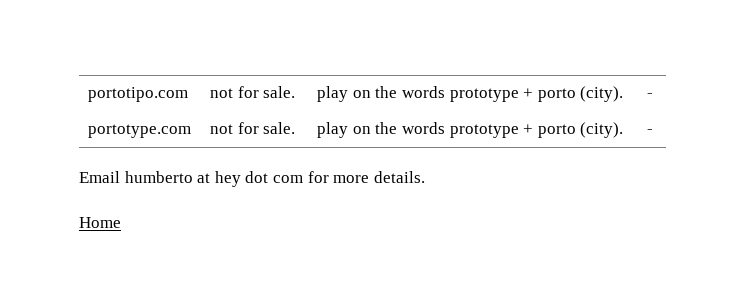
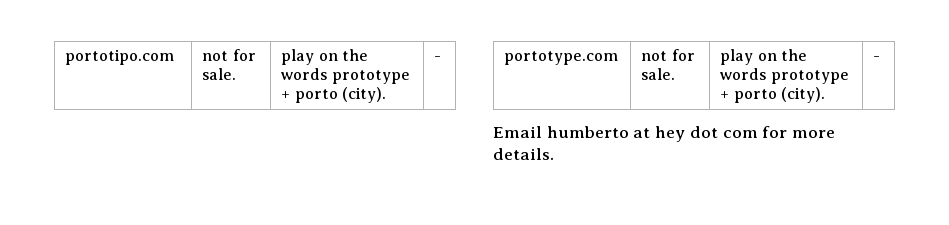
[79,217,121,228] // Home -> (554, 154) none

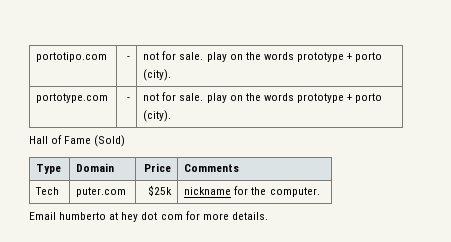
[202,49,256,61] [202,68,237,80] [281,49,368,65] [281,68,410,84] [281,87,386,103] [434,56,442,61] [504,51,619,65] [641,49,695,61] [641,68,676,80] [720,49,807,65] [720,68,849,84] [720,87,825,103] [873,56,881,61] | not for sale. | play on the words prototype + porto (city). | - // portotype.com | not for sale. | play on the words prototype + porto (city). | - -> [126,56,130,60] [143,51,383,62] [143,69,172,81] [36,93,109,103] [126,97,130,101] [143,92,383,103] [143,110,172,122] [29,135,126,147] [36,164,62,174] [76,163,115,172] [143,163,171,172] [184,164,240,172] [35,187,60,195] [76,187,127,197] [147,185,172,196] [184,186,320,197] | - | not for sale. play on the words prototype + porto (city). // portotype.com | - | not for sale. play on the words prototype + porto (city). // Hall of Fame (Sold) // Type | Domain | Price | Comments // Tech | puter.com | $25k | nickname for the computer.

